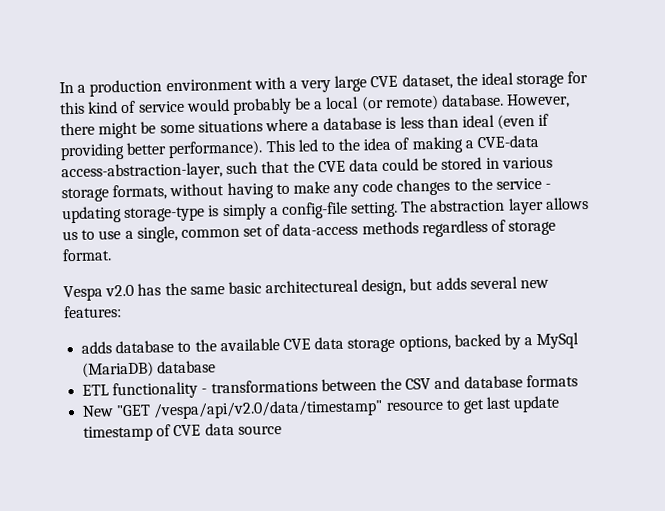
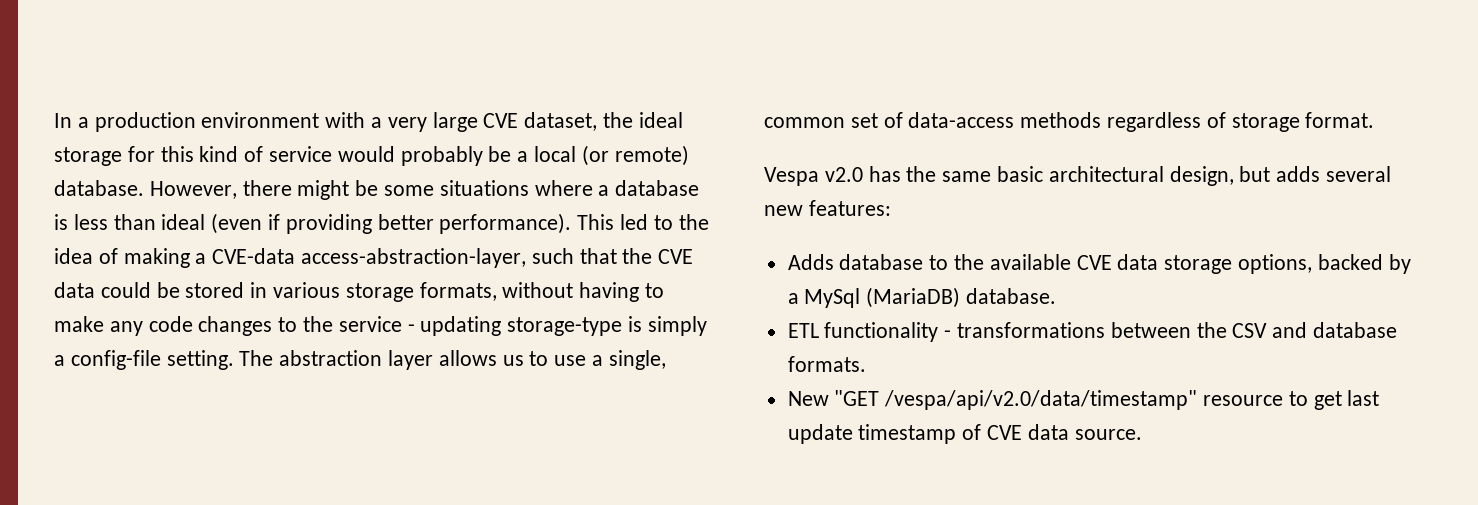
[265,279,360,294] architectureal -> [1048,166,1164,182] architectural
[81,341,113,354] adds -> [787,254,834,270] Adds
[157,360,217,374] database -> [966,288,1057,304] database.
[525,374,578,388] formats -> [787,356,866,372] formats.
[237,425,282,435] source -> [1074,429,1142,440] source.

